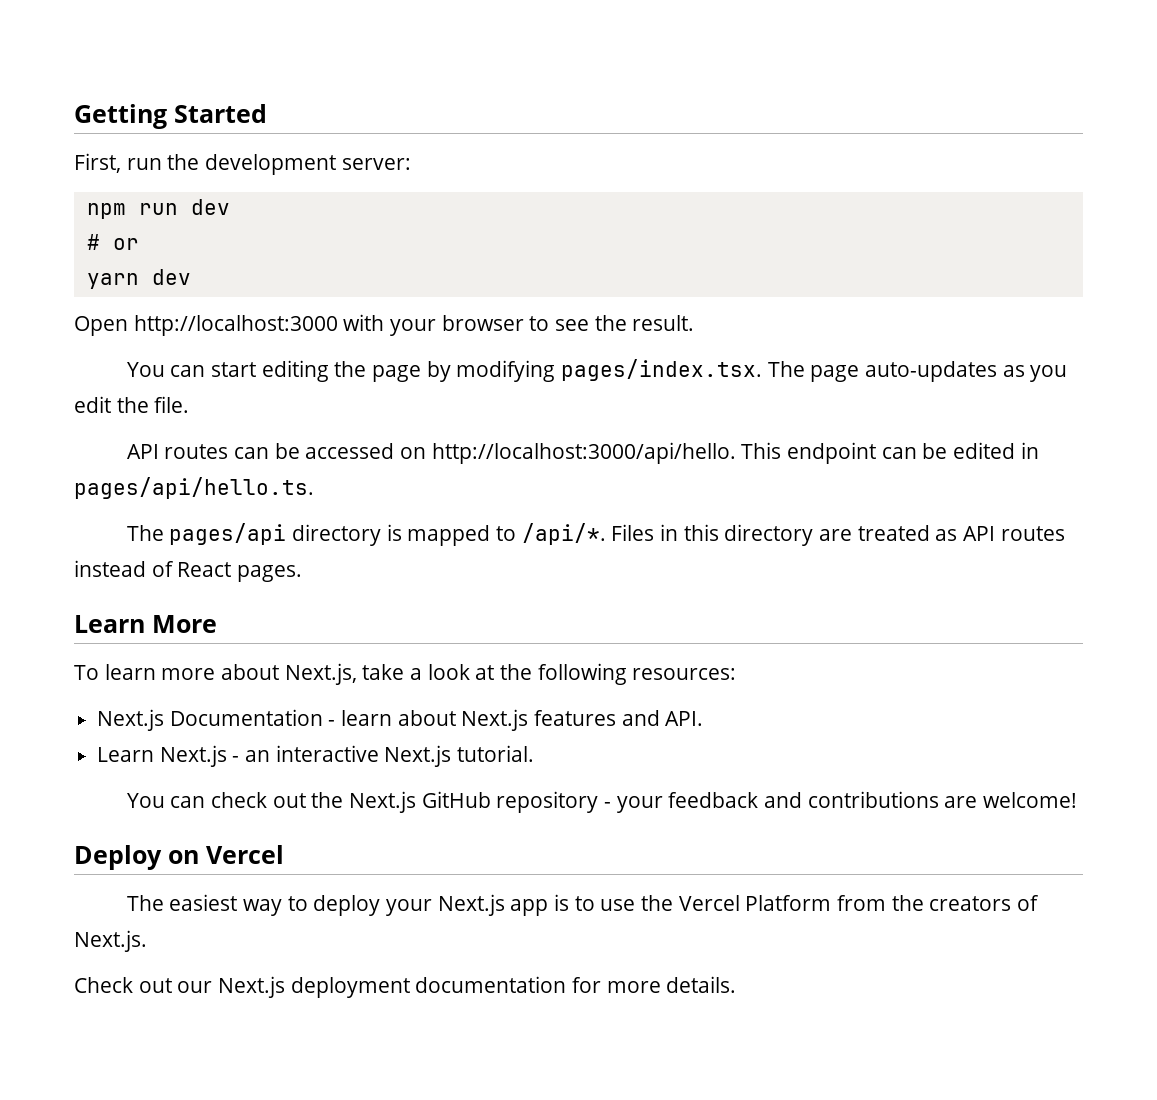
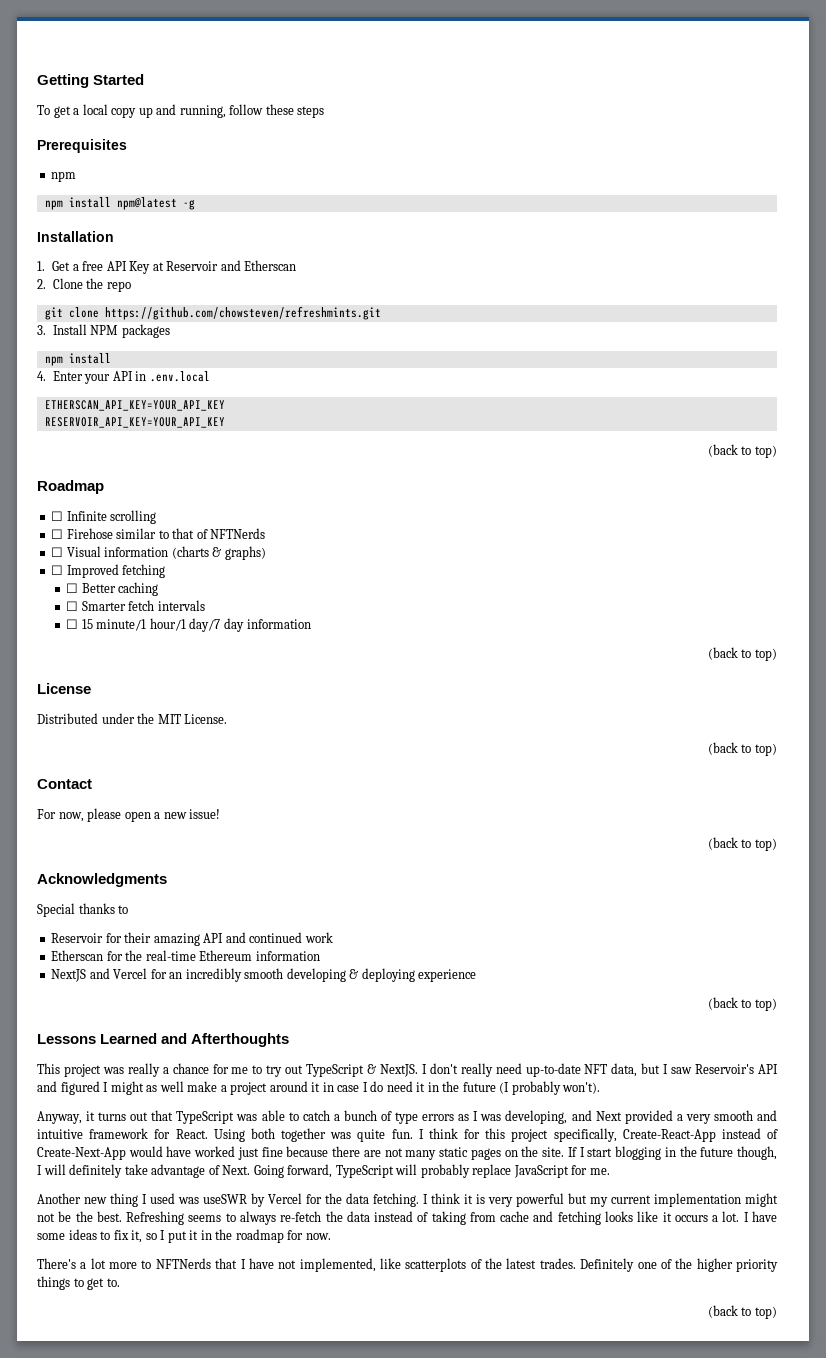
[74,153,411,175] [86,199,230,219] [86,234,139,250] [86,269,191,289] [74,314,695,336] [126,359,1068,382] [74,396,190,413] [126,442,1039,464] [74,477,314,499] [126,523,1065,546] [74,560,303,582] [74,615,217,633] [74,663,737,685] [97,709,704,731] [97,745,535,767] [126,791,1077,813] [74,845,284,870] [126,894,1039,916] [74,930,147,952] [74,976,737,998] First, run the development server: // npm run dev // # or // yarn dev // Open http://localhost:3000 with your browser to see the result. // You can start editing the page by modifying pages/index.tsx. The page auto-updates as you edit the file. // API routes can be accessed on http://localhost:3000/api/hello. This endpoint can be edited in pages/api/hello.ts. // The pages/api directory is mapped to /api/*. Files in this directory are treated as API routes instead of React pages. // Learn More // To learn more about Next.js, take a look at the following resources: // Next.js Documentation - learn about Next.js features and API. // Learn Next.js - an interactive Next.js tutorial. // You can check out the Next.js GitHub repository - your feedback and contributions are welcome! // Deploy on Vercel // The easiest way to deploy your Next.js app is to use the Vercel Platform from the creators of Next.js. // Check out our Next.js deployment documentation for more details. -> [37,104,325,118] [37,139,127,153] [51,171,77,182] [44,197,195,210] [37,231,114,242] [37,260,297,274] [37,278,131,292] [44,306,381,320] [37,324,170,338] [44,353,111,366] [37,371,210,384] [44,400,225,411] [44,417,225,428] [707,444,777,458] [37,480,104,494] [51,510,157,524] [51,528,266,539] [51,546,266,560] [51,564,166,578] [66,582,159,596] [66,600,205,611] [66,618,311,632] [707,647,777,661] [37,683,91,694] [37,713,228,724] [707,742,777,756] [37,779,92,789] [37,808,221,822] [707,837,777,851] [37,873,167,887] [37,903,129,917] [51,932,333,946] [51,950,320,961] [51,968,477,982] [707,997,777,1011] [37,1033,290,1047] [37,1063,778,1077] [37,1081,601,1095] [37,1110,778,1124] [37,1128,778,1142] [37,1146,778,1160] [37,1164,610,1178] [37,1193,778,1207] [37,1211,777,1225] [37,1229,331,1243] [37,1258,779,1272] [37,1276,120,1290] [707,1305,777,1319] To get a local copy up and running, follow these steps // Prerequisites // npm // npm install npm@latest -g // Installation // 1. Get a free API Key at Reservoir and Etherscan // 2. Clone the repo // git clone https://github.com/chowsteven/refreshmints.git // 3. Install NPM packages // npm install // 4. Enter your API in .env.local // ETHERSCAN_API_KEY=YOUR_API_KEY // RESERVOIR_API_KEY=YOUR_API_KEY // (back to top) // Roadmap // ☐ Infinite scrolling // ☐ Firehose similar to that of NFTNerds // ☐ Visual information (charts & graphs) // ☐ Improved fetching // ☐ Better caching // ☐ Smarter fetch intervals // ☐ 15 minute/1 hour/1 day/7 day information // (back to top) // License // Distributed under the MIT License. // (back to top) // Contact // For now, please open a new issue! // (back to top) // Acknowledgments // Special thanks to // Reservoir for their amazing API and continued work // Etherscan for the real-time Ethereum information // NextJS and Vercel for an incredibly smooth developing & deploying experience // (back to top) // Lessons Learned and Afterthoughts // This project was really a chance for me to try out TypeScript & NextJS. I don't really need up-to-date NFT data, but I saw Reservoir's API and figured I might as well make a project around it in case I do need it in the future (I probably won't). // Anyway, it turns out that TypeScript was able to catch a bunch of type errors as I was developing, and Next provided a very smooth and intuitive framework for React. Using both together was quite fun. I think for this project specifically, Create-React-App instead of Create-Next-App would have worked just fine because there are not many static pages on the site. If I start blogging in the future though, I will definitely take advantage of Next. Going forward, TypeScript will probably replace JavaScript for me. // Another new thing I used was useSWR by Vercel for the data fetching. I think it is very powerful but my current implementation might not be the best. Refreshing seems to always re-fetch the data instead of taking from cache and fetching looks like it occurs a lot. I have some ideas to fix it, so I put it in the roadmap for now. // There's a lot more to NFTNerds that I have not implemented, like scatterplots of the latest trades. Definitely one of the higher priority things to get to. // (back to top)

